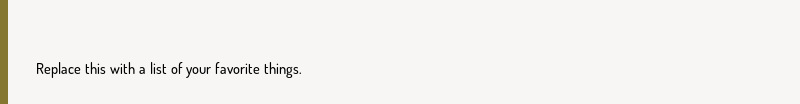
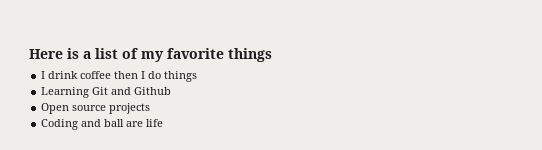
[36,62,303,78] Replace this with a list of your favorite things. -> [29,48,272,62] [41,71,198,82] [41,87,172,98] [41,103,151,114] [41,119,164,130] Here is a list of my favorite things // I drink coffee then I do things // Learning Git and Github // Open source projects // Coding and ball are life

